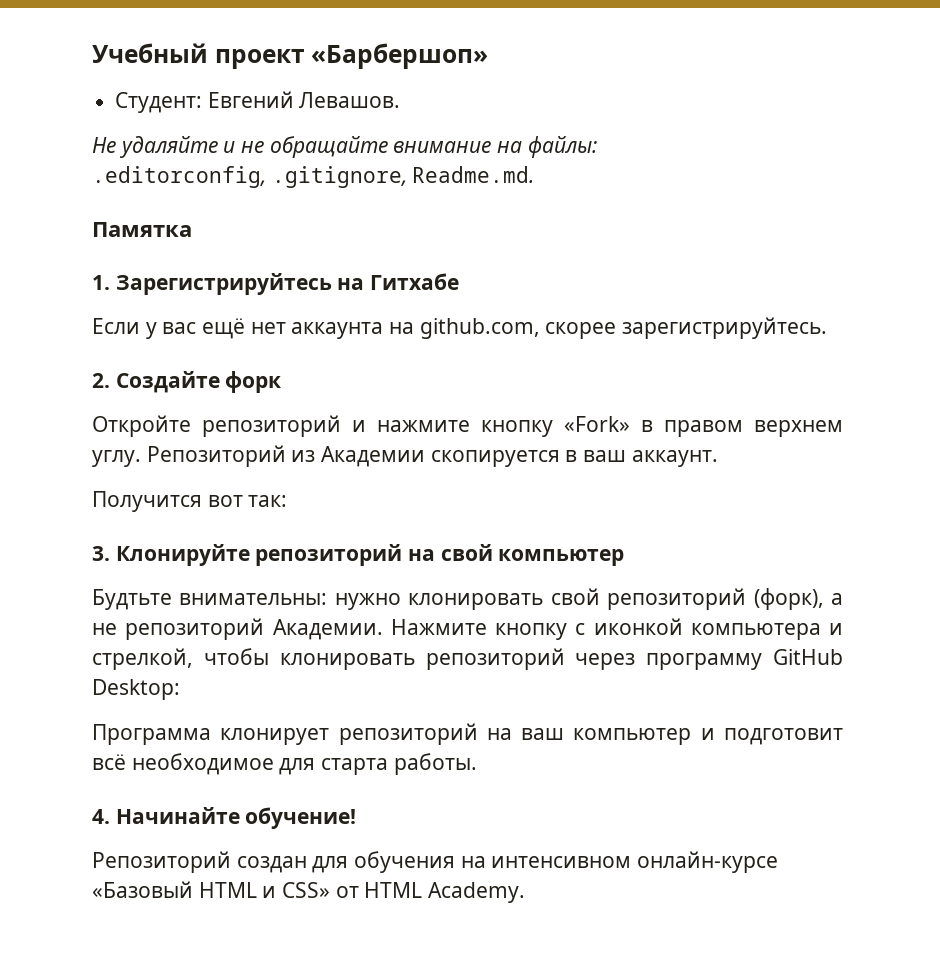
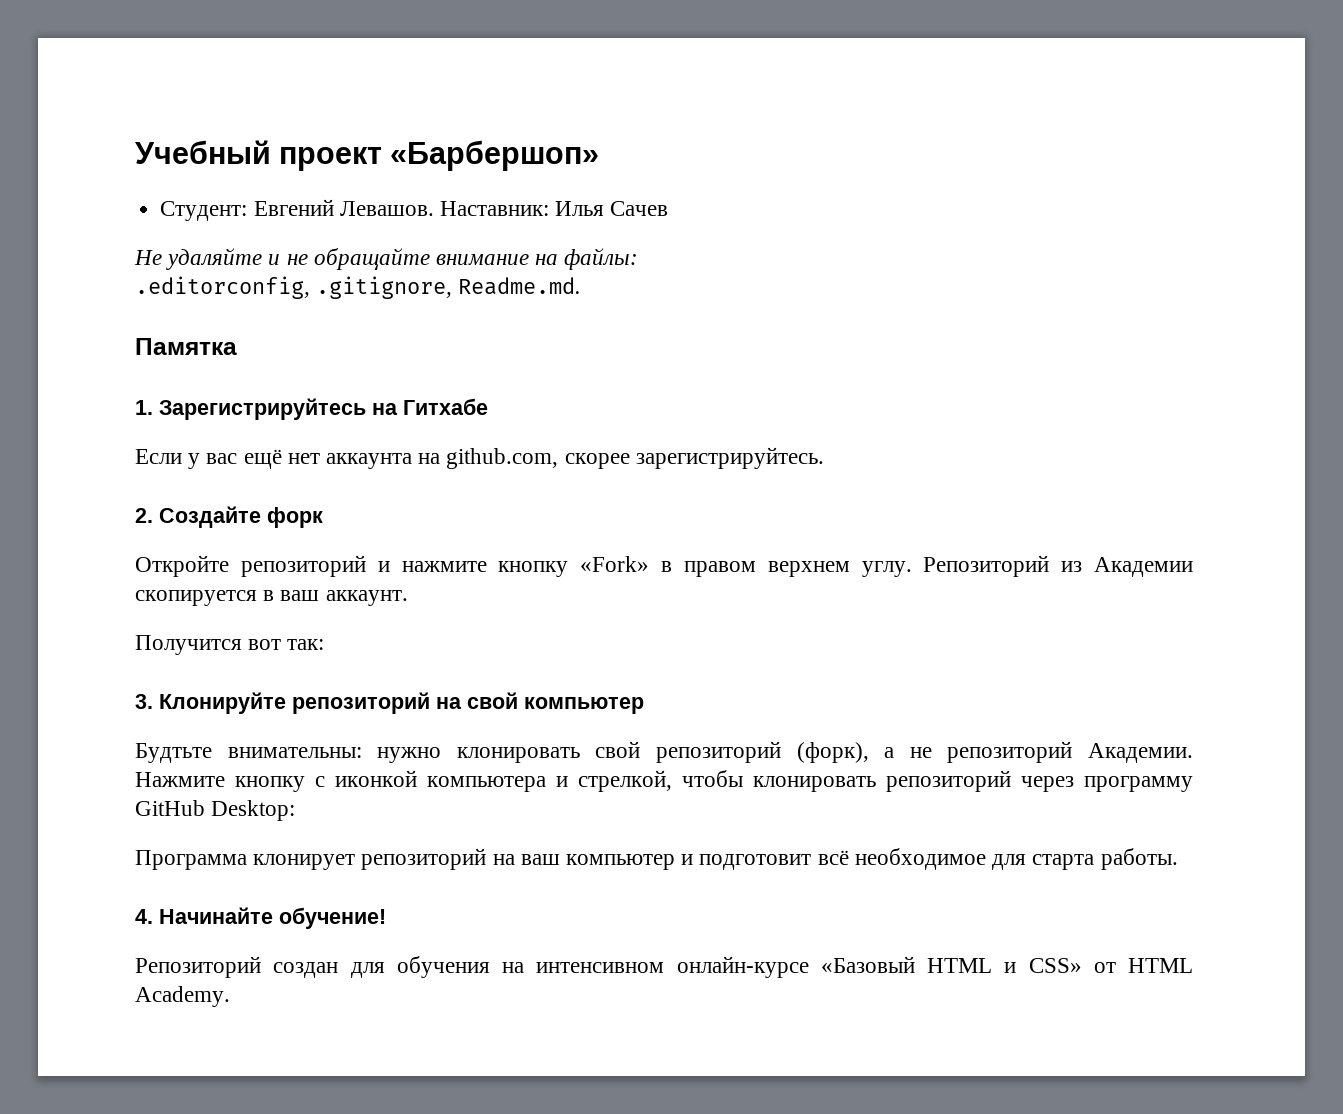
(401, 100) none -> [439,201,669,216] Наставник: Илья Сачев

